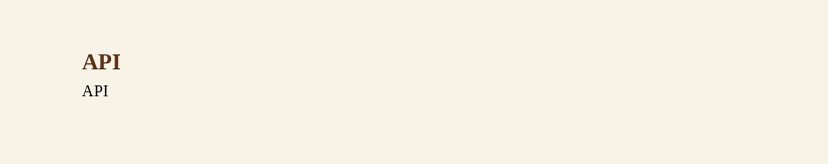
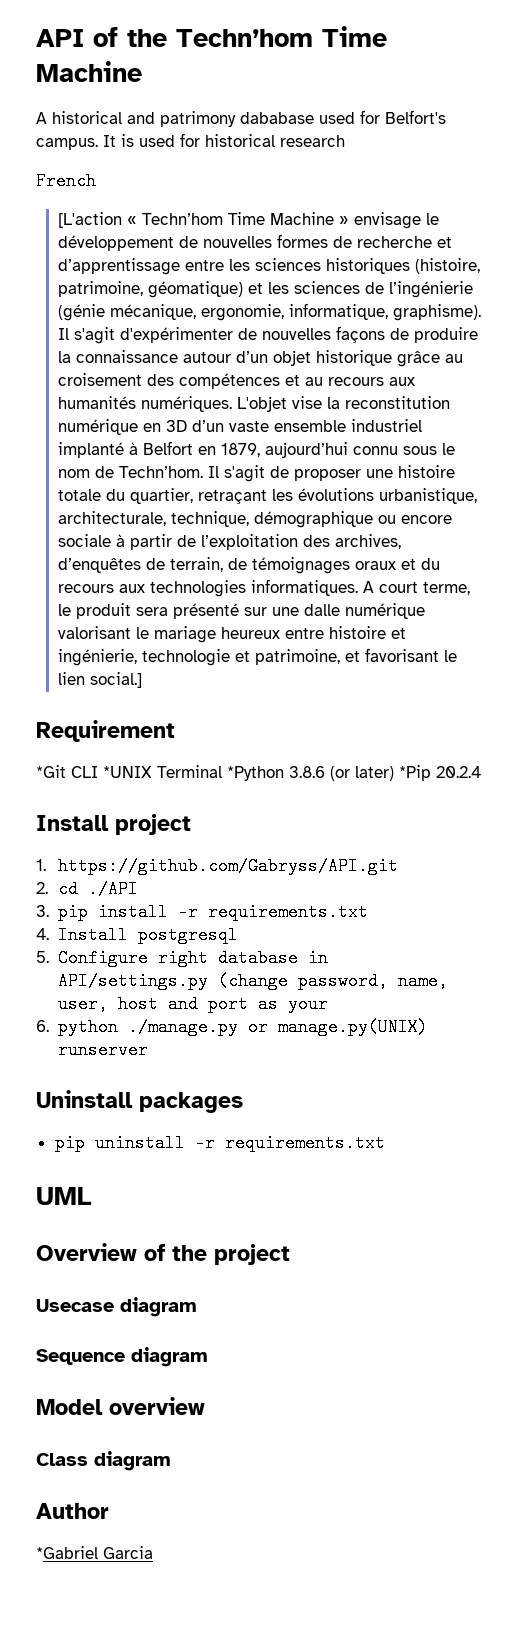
[82,54,122,70] [81,85,108,97] API // API -> [36,26,387,47] [36,61,142,82] [36,110,446,127] [36,133,345,150] [36,172,96,190] [58,212,440,229] [58,234,453,251] [58,258,481,275] [58,281,474,298] [58,303,482,321] [58,326,479,344] [58,350,464,367] [58,373,416,389] [58,396,451,412] [58,419,423,435] [58,441,456,458] [58,465,456,482] [58,488,478,504] [58,511,453,528] [58,534,402,550] [58,557,441,574] [58,579,471,597] [58,603,426,619] [58,626,407,643] [58,648,458,666] [58,672,143,688] [36,720,175,742] [36,765,481,781] [36,814,191,835] [36,857,399,875] [36,880,139,898] [36,903,369,921] [36,926,239,944] [36,949,329,967] [58,972,449,990] [58,995,329,1013] [36,1018,429,1036] [58,1041,149,1059] [36,1090,243,1113] [54,1134,385,1152] [36,1187,92,1205] [36,1243,290,1265] [36,1297,197,1317] [36,1347,208,1367] [36,1397,205,1415] [36,1451,171,1471] [36,1503,109,1519] [36,1546,153,1559] API of the Techn’hom Time Machine // A historical and patrimony dababase used for Belfort's campus. It is used for historical research // French // [L'action « Techn’hom Time Machine » envisage le développement de nouvelles formes de recherche et d’apprentissage entre les sciences historiques (histoire, patrimoine, géomatique) et les sciences de l’ingénierie (génie mécanique, ergonomie, informatique, graphisme). Il s'agit d'expérimenter de nouvelles façons de produire la connaissance autour d’un objet historique grâce au croisement des compétences et au recours aux humanités numériques. L'objet vise la reconstitution numérique en 3D d’un vaste ensemble industriel implanté à Belfort en 1879, aujourd’hui connu sous le nom de Techn’hom. Il s'agit de proposer une histoire totale du quartier, retraçant les évolutions urbanistique, architecturale, technique, démographique ou encore sociale à partir de l’exploitation des archives, d’enquêtes de terrain, de témoignages oraux et du recours aux technologies informatiques. A court terme, le produit sera présenté sur une dalle numérique valorisant le mariage heureux entre histoire et ingénierie, technologie et patrimoine, et favorisant le lien social.] // Requirement // *Git CLI *UNIX Terminal *Python 3.8.6 (or later) *Pip 20.2.4 // Install project // 1. https://github.com/Gabryss/API.git // 2. cd ./API // 3. pip install -r requirements.txt // 4. Install postgresql // 5. Configure right database in API/settings.py (change password, name, user, host and port as your // 6. python ./manage.py or manage.py(UNIX) runserver // Uninstall packages // pip uninstall -r requirements.txt // UML // Overview of the project // Usecase diagram // Sequence diagram // Model overview // Class diagram // Author // *Gabriel Garcia

